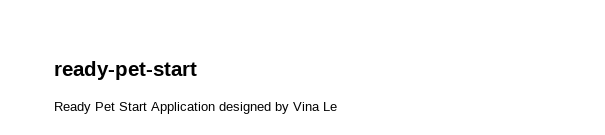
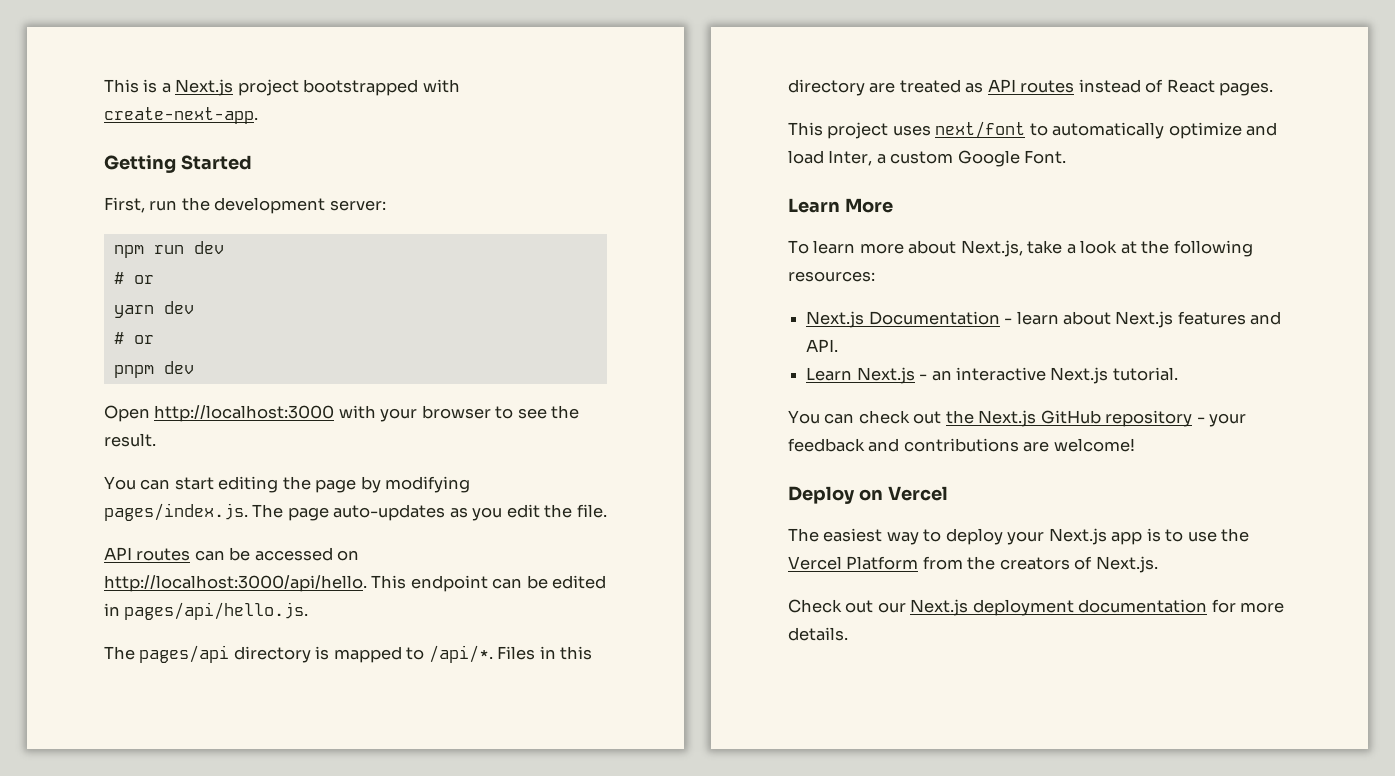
[54,61,197,80] [54,102,337,114] ready-pet-start // Ready Pet Start Application designed by Vina Le -> [104,79,460,96] [104,107,258,124] [104,155,252,173] [104,197,386,214] [113,241,224,258] [113,272,154,284] [113,301,194,318] [113,332,154,344] [113,361,194,378] [104,405,580,422] [104,433,156,447] [104,476,471,493] [104,503,607,521] [104,547,360,561] [104,575,607,592] [104,602,309,620] [104,645,593,663] [788,79,1274,96] [788,121,1278,139] [788,150,1067,167] [788,198,893,213] [788,240,1253,257] [788,271,875,282] [806,311,1282,328] [806,339,839,352] [806,367,1178,384] [788,410,1247,427] [788,438,1135,452] [788,486,948,504] [788,528,1250,545] [788,556,1158,573] [788,599,1285,616] [788,627,848,641] This is a Next.js project bootstrapped with create-next-app. // Getting Started // First, run the development server: // npm run dev // # or // yarn dev // # or // pnpm dev // Open http://localhost:3000 with your browser to see the result. // You can start editing the page by modifying pages/index.js. The page auto-updates as you edit the file. // API routes can be accessed on http://localhost:3000/api/hello. This endpoint can be edited in pages/api/hello.js. // The pages/api directory is mapped to /api/*. Files in this directory are treated as API routes instead of React pages. // This project uses next/font to automatically optimize and load Inter, a custom Google Font. // Learn More // To learn more about Next.js, take a look at the following resources: // Next.js Documentation - learn about Next.js features and API. // Learn Next.js - an interactive Next.js tutorial. // You can check out the Next.js GitHub repository - your feedback and contributions are welcome! // Deploy on Vercel // The easiest way to deploy your Next.js app is to use the Vercel Platform from the creators of Next.js. // Check out our Next.js deployment documentation for more details.

